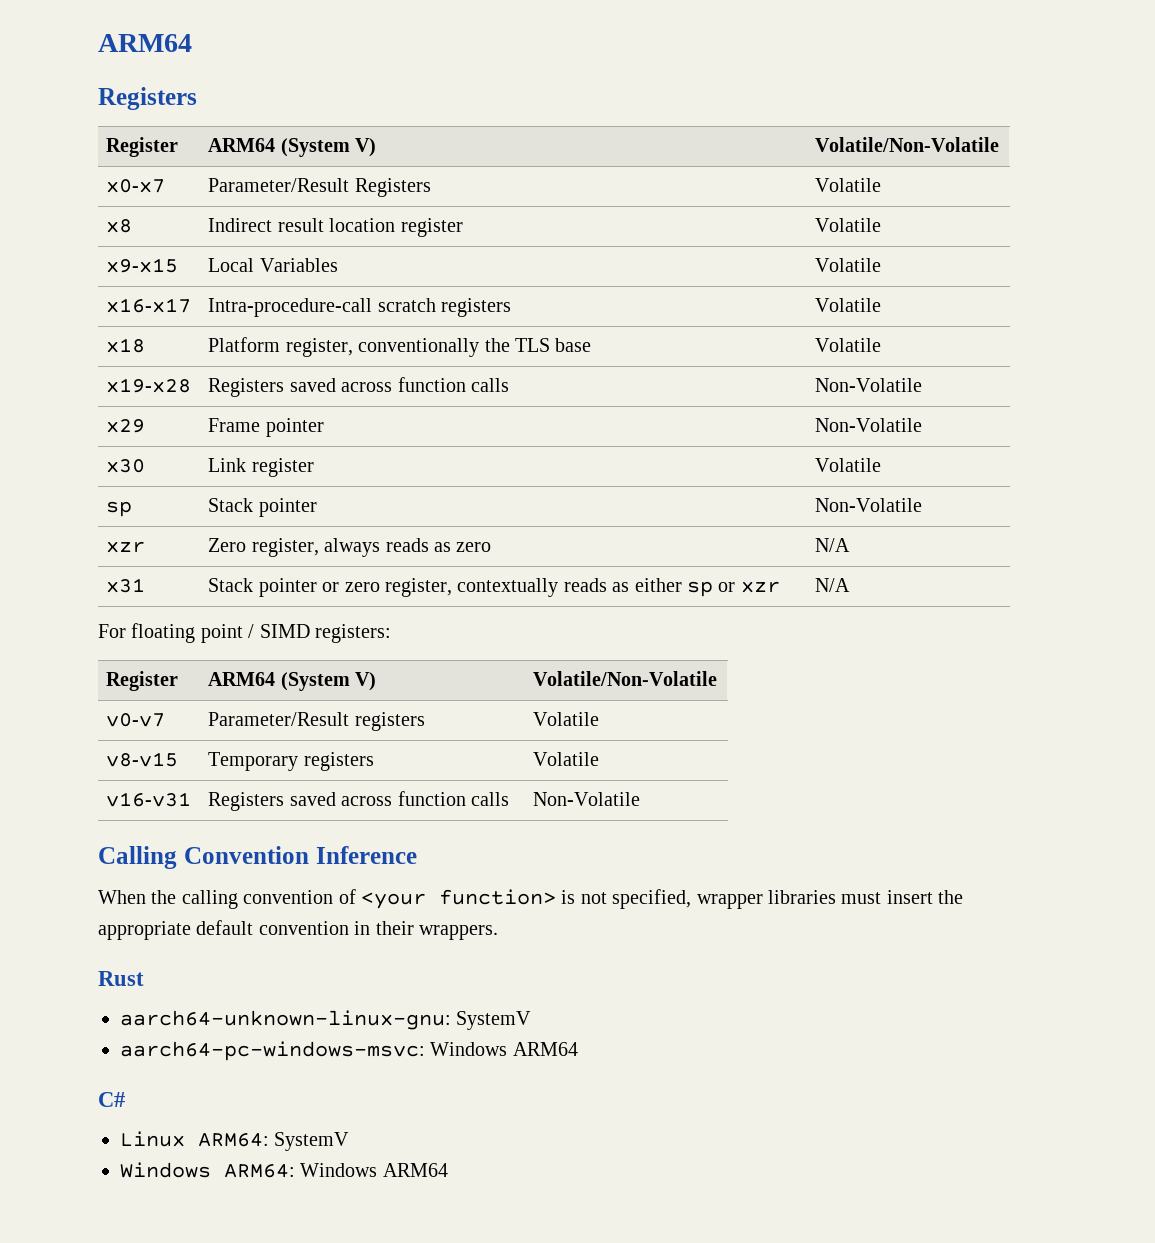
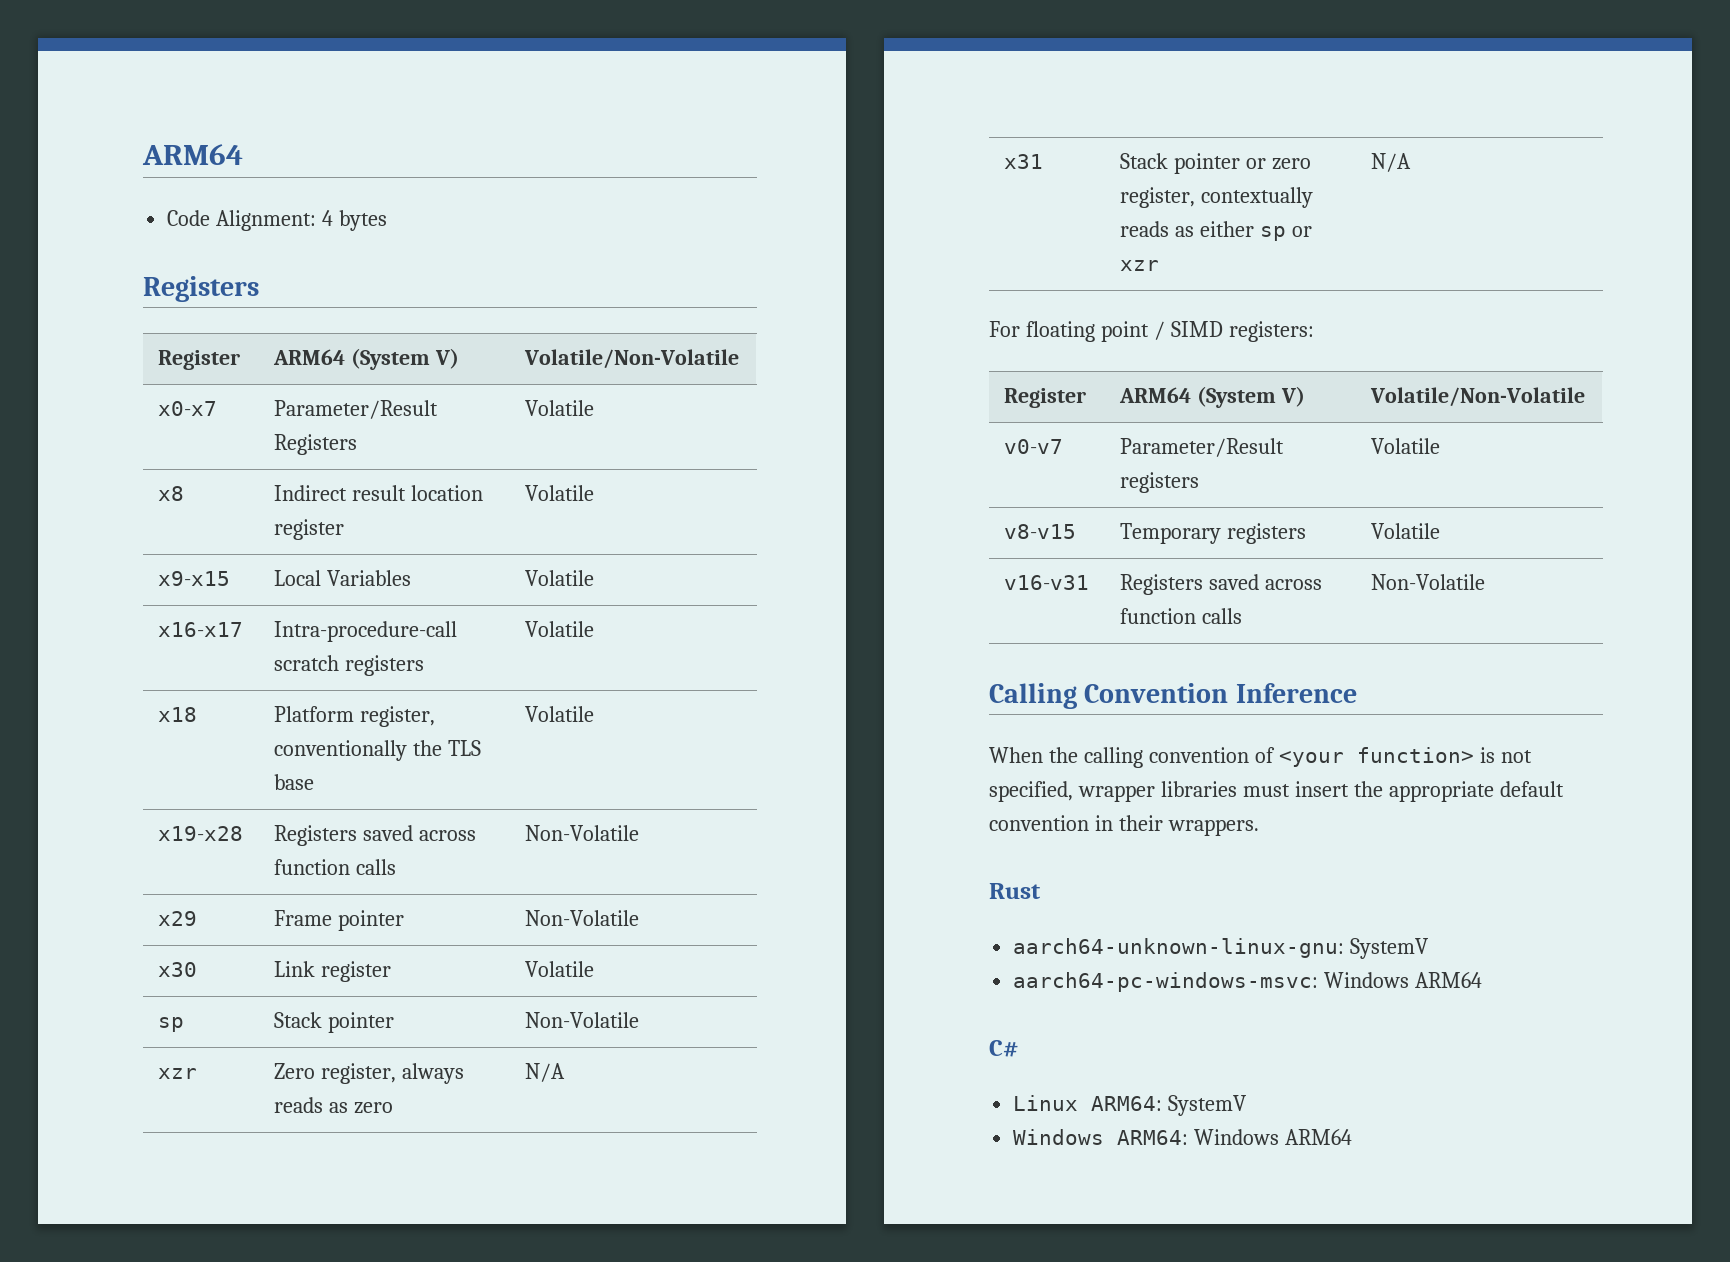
[98,34,192,52] ARM64 -> [142,144,243,165] [167,210,388,231] ARM64 // Code Alignment: 4 bytes

